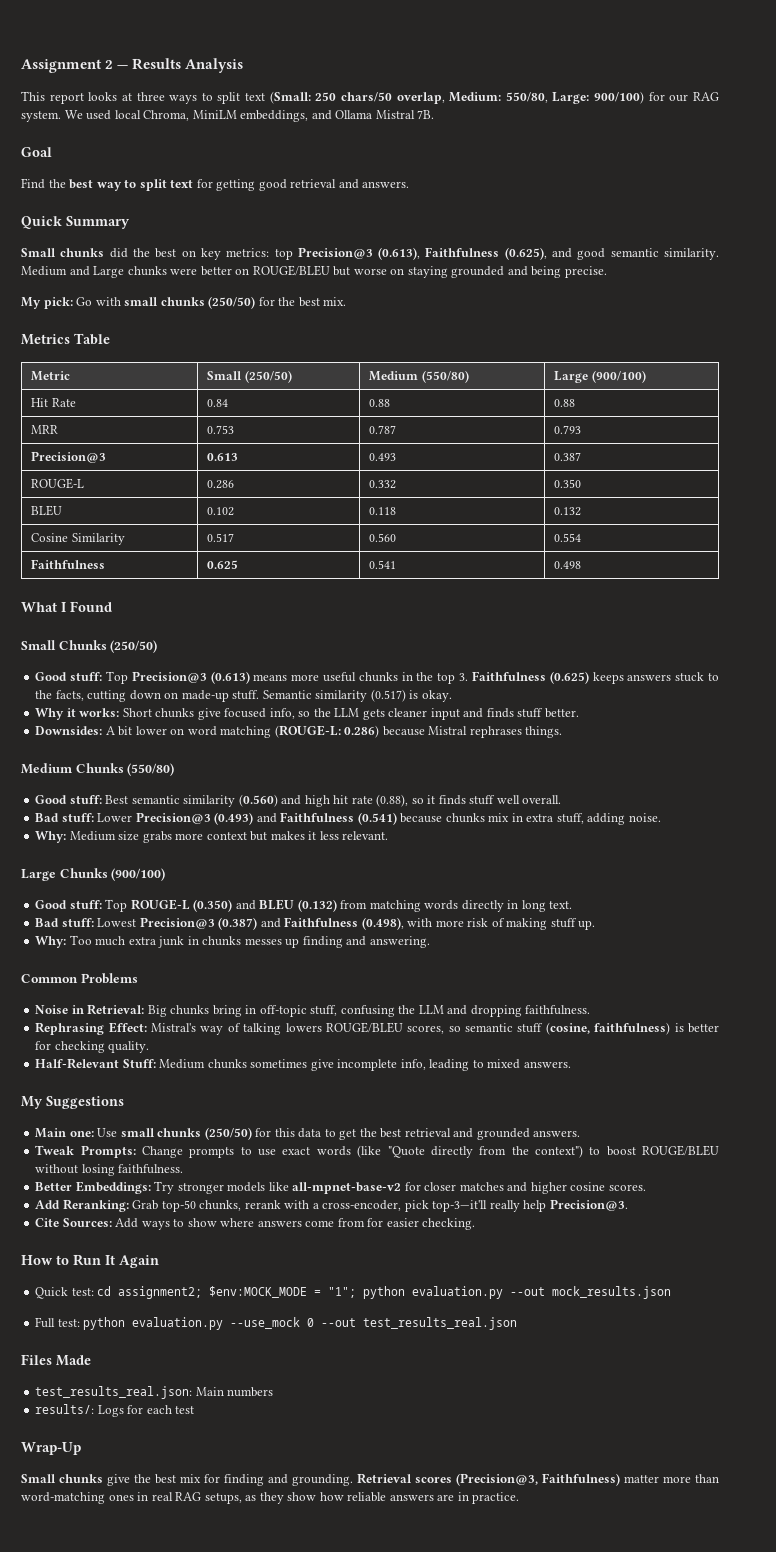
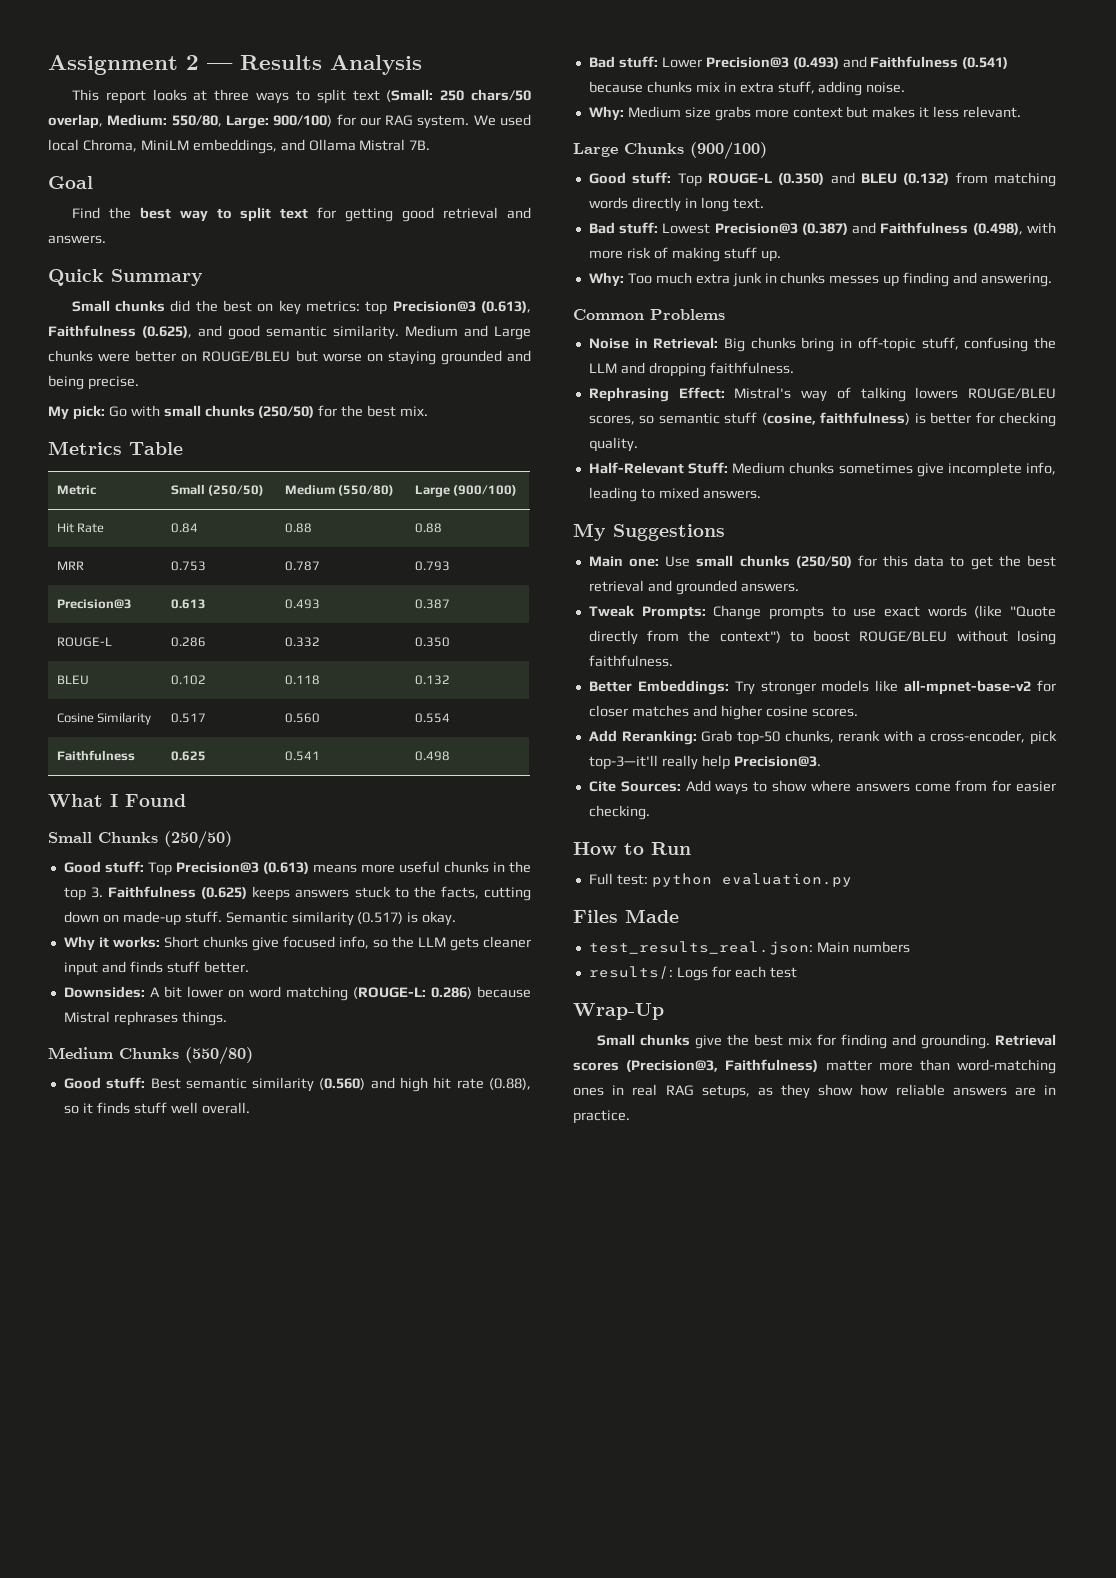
[105,1255,159,1268] [35,1286,672,1299] It Again // Quick test: cd assignment2; $env:MOCK_MODE = "1"; python evaluation.py --out mock_results.json -> (691, 848) none
[230,1317,518,1330] --use_mock 0 --out test_results_real.json -> (852, 880) none

